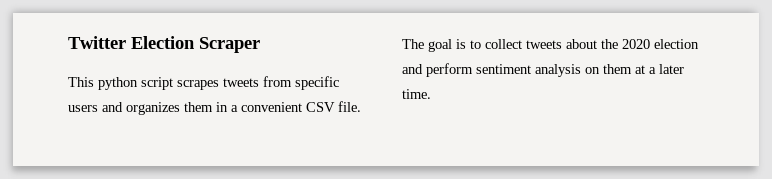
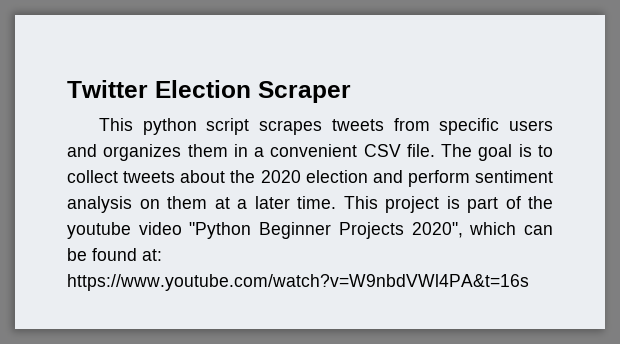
(431, 94) none -> [343,196,553,213] [67,222,553,239] [67,248,162,261] [67,274,529,291] This project is part of the youtube video "Python Beginner Projects 2020", which can be found at: https://www.youtube.com/watch?v=W9nbdVWl4PA&t=16s

